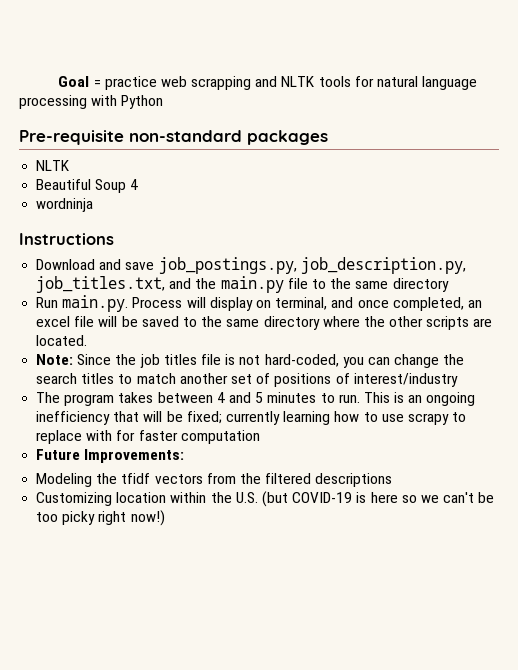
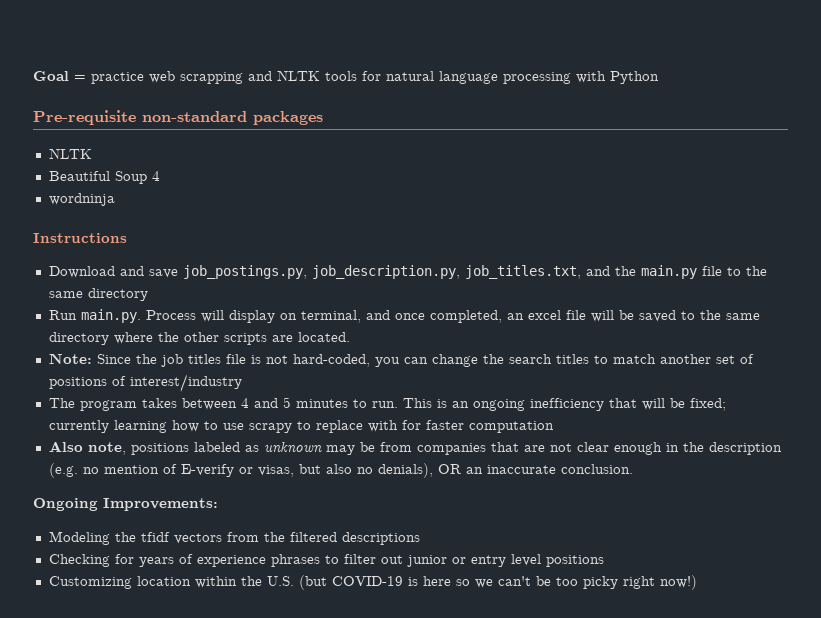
[36,449,81,460] Future -> [48,441,782,455] [48,463,633,478] [33,498,98,511] Also note, positions labeled as unknown may be from companies that are not clear enough in the description (e.g. no mention of E-verify or visas, but also no denials), OR an inaccurate conclusion. // Ongoing
(393, 480) none -> [48,554,604,567] // Checking for years of experience phrases to filter out junior or entry level positions

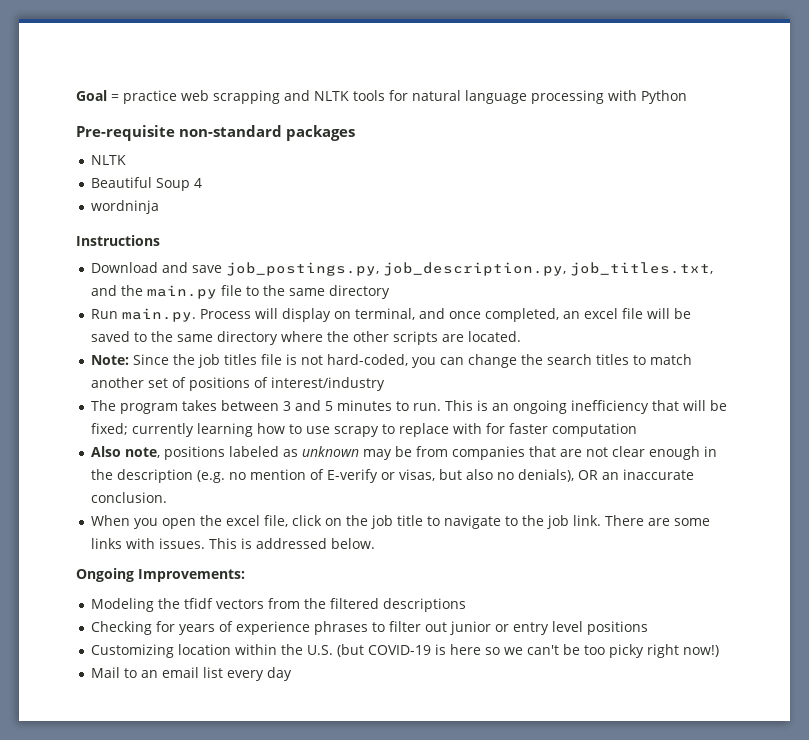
[240,398,249,408] 4 -> [282,401,291,411] 3
(633, 469) none -> [90,515,710,529] [90,538,375,549] // When you open the excel file, click on the job title to navigate to the job link. There are some links with issues. This is addressed below.
(697, 582) none -> [90,667,292,681] // Mail to an email list every day

